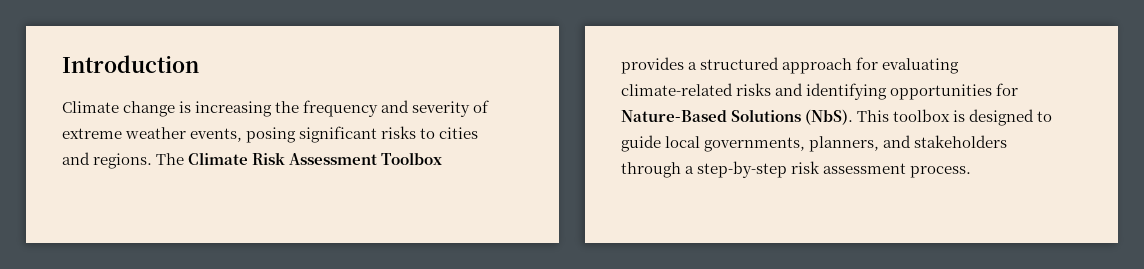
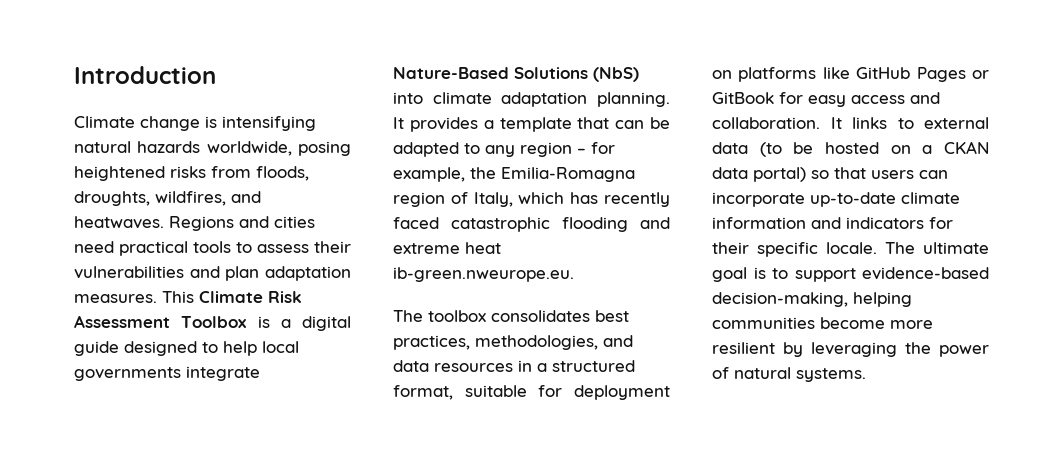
[195,100,490,117] [62,126,479,143] [62,152,443,169] [621,57,960,74] [621,83,1019,100] [621,109,1053,126] [621,135,1008,152] [621,161,972,178] increasing the frequency and severity of extreme weather events, posing significant risks to cities and regions. The Climate Risk Assessment Toolbox provides a structured approach for evaluating climate-related risks and identifying opportunities for Nature-Based Solutions (NbS). This toolbox is designed to guide local governments, planners, and stakeholders through a step-by-step risk assessment process. -> [222,116,316,131] [74,141,351,156] [74,166,309,181] [74,191,261,206] [74,216,315,231] [74,241,351,256] [74,266,351,281] [74,291,302,303] [74,315,351,331] [74,341,299,356] [74,366,260,381] [393,67,639,82] [393,92,670,107] [393,117,670,132] [393,142,615,157] [393,167,635,182] [393,192,670,207] [393,217,670,232] [393,242,501,254] [393,267,574,282] [393,310,629,322] [393,335,633,350] [393,360,635,372] [393,385,670,400] [712,67,989,82] [712,92,940,107] [712,117,989,129] [712,141,989,157] [712,167,948,182] [712,192,960,207] [712,217,953,229] [712,242,989,257] [712,267,989,282] [712,292,912,307] [712,317,933,329] [712,342,989,357] [712,367,866,382] intensifying natural hazards worldwide, posing heightened risks from floods, droughts, wildfires, and heatwaves. Regions and cities need practical tools to assess their vulnerabilities and plan adaptation measures. This Climate Risk Assessment Toolbox is a digital guide designed to help local governments integrate Nature-Based Solutions (NbS) into climate adaptation planning. It provides a template that can be adapted to any region – for example, the Emilia-Romagna region of Italy, which has recently faced catastrophic flooding and extreme heat ib-green.nweurope.eu. // The toolbox consolidates best practices, methodologies, and data resources in a structured format, suitable for deployment on platforms like GitHub Pages or GitBook for easy access and collaboration. It links to external data (to be hosted on a CKAN data portal) so that users can incorporate up-to-date climate information and indicators for their specific locale. The ultimate goal is to support evidence-based decision-making, helping communities become more resilient by leveraging the power of natural systems.

